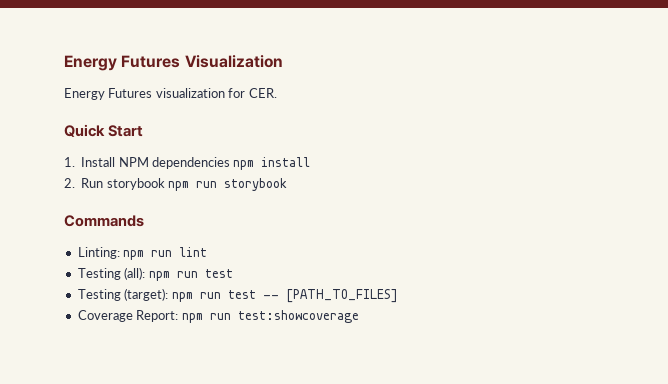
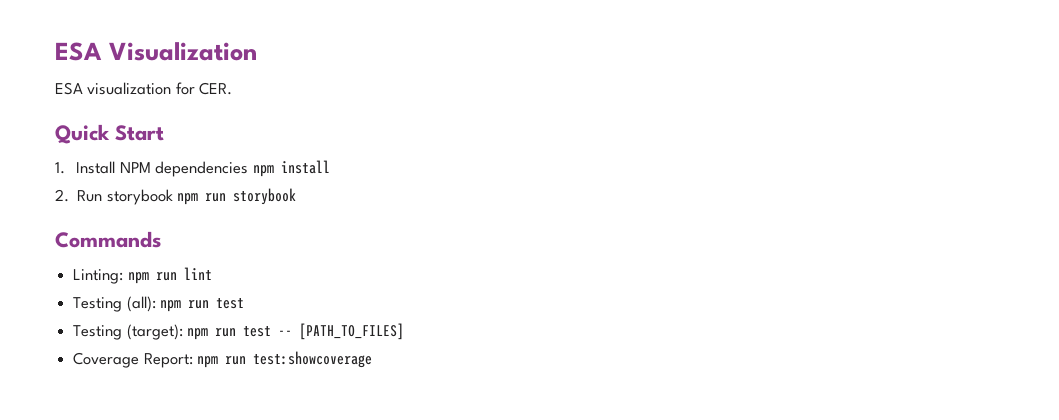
[64,55,181,71] Energy Futures -> [55,42,102,61] ESA
[64,88,153,100] Energy Futures -> [55,82,83,95] ESA

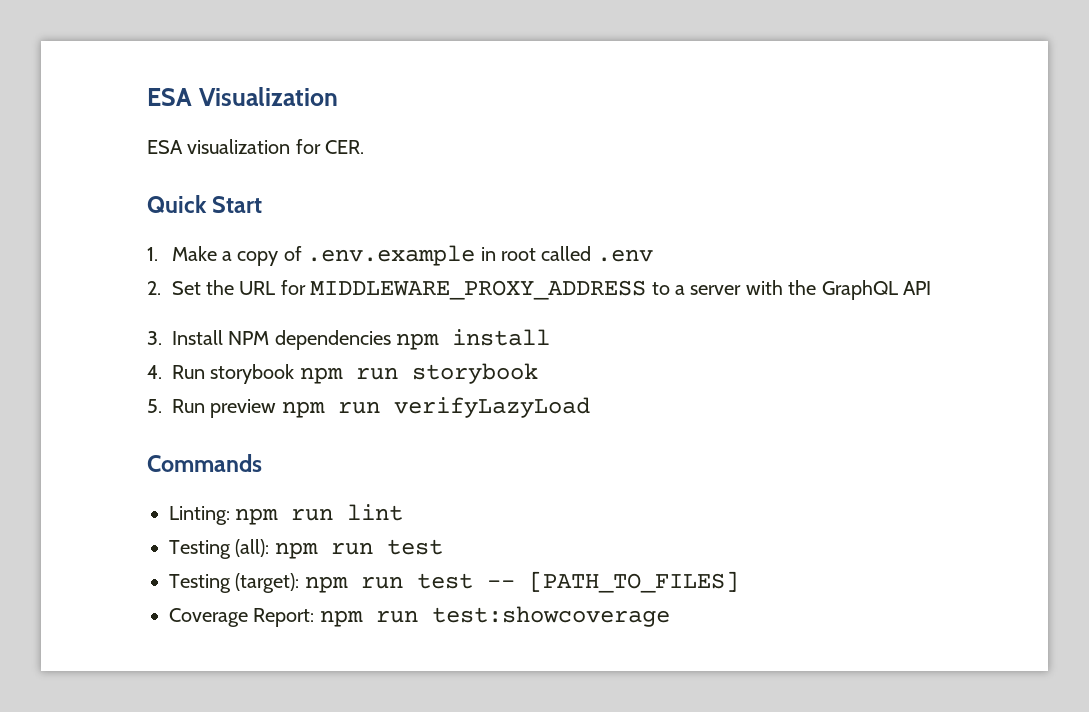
(65, 168) none -> [171,245,653,266] [147,280,932,300] [147,331,162,345] Make a copy of .env.example in root called .env // 2. Set the URL for MIDDLEWARE_PROXY_ADDRESS to a server with the GraphQL API // 3.
[55,189,69,202] 2. -> [147,365,162,379] 4.
(297, 196) none -> [147,397,590,418] // 5. Run preview npm run verifyLazyLoad

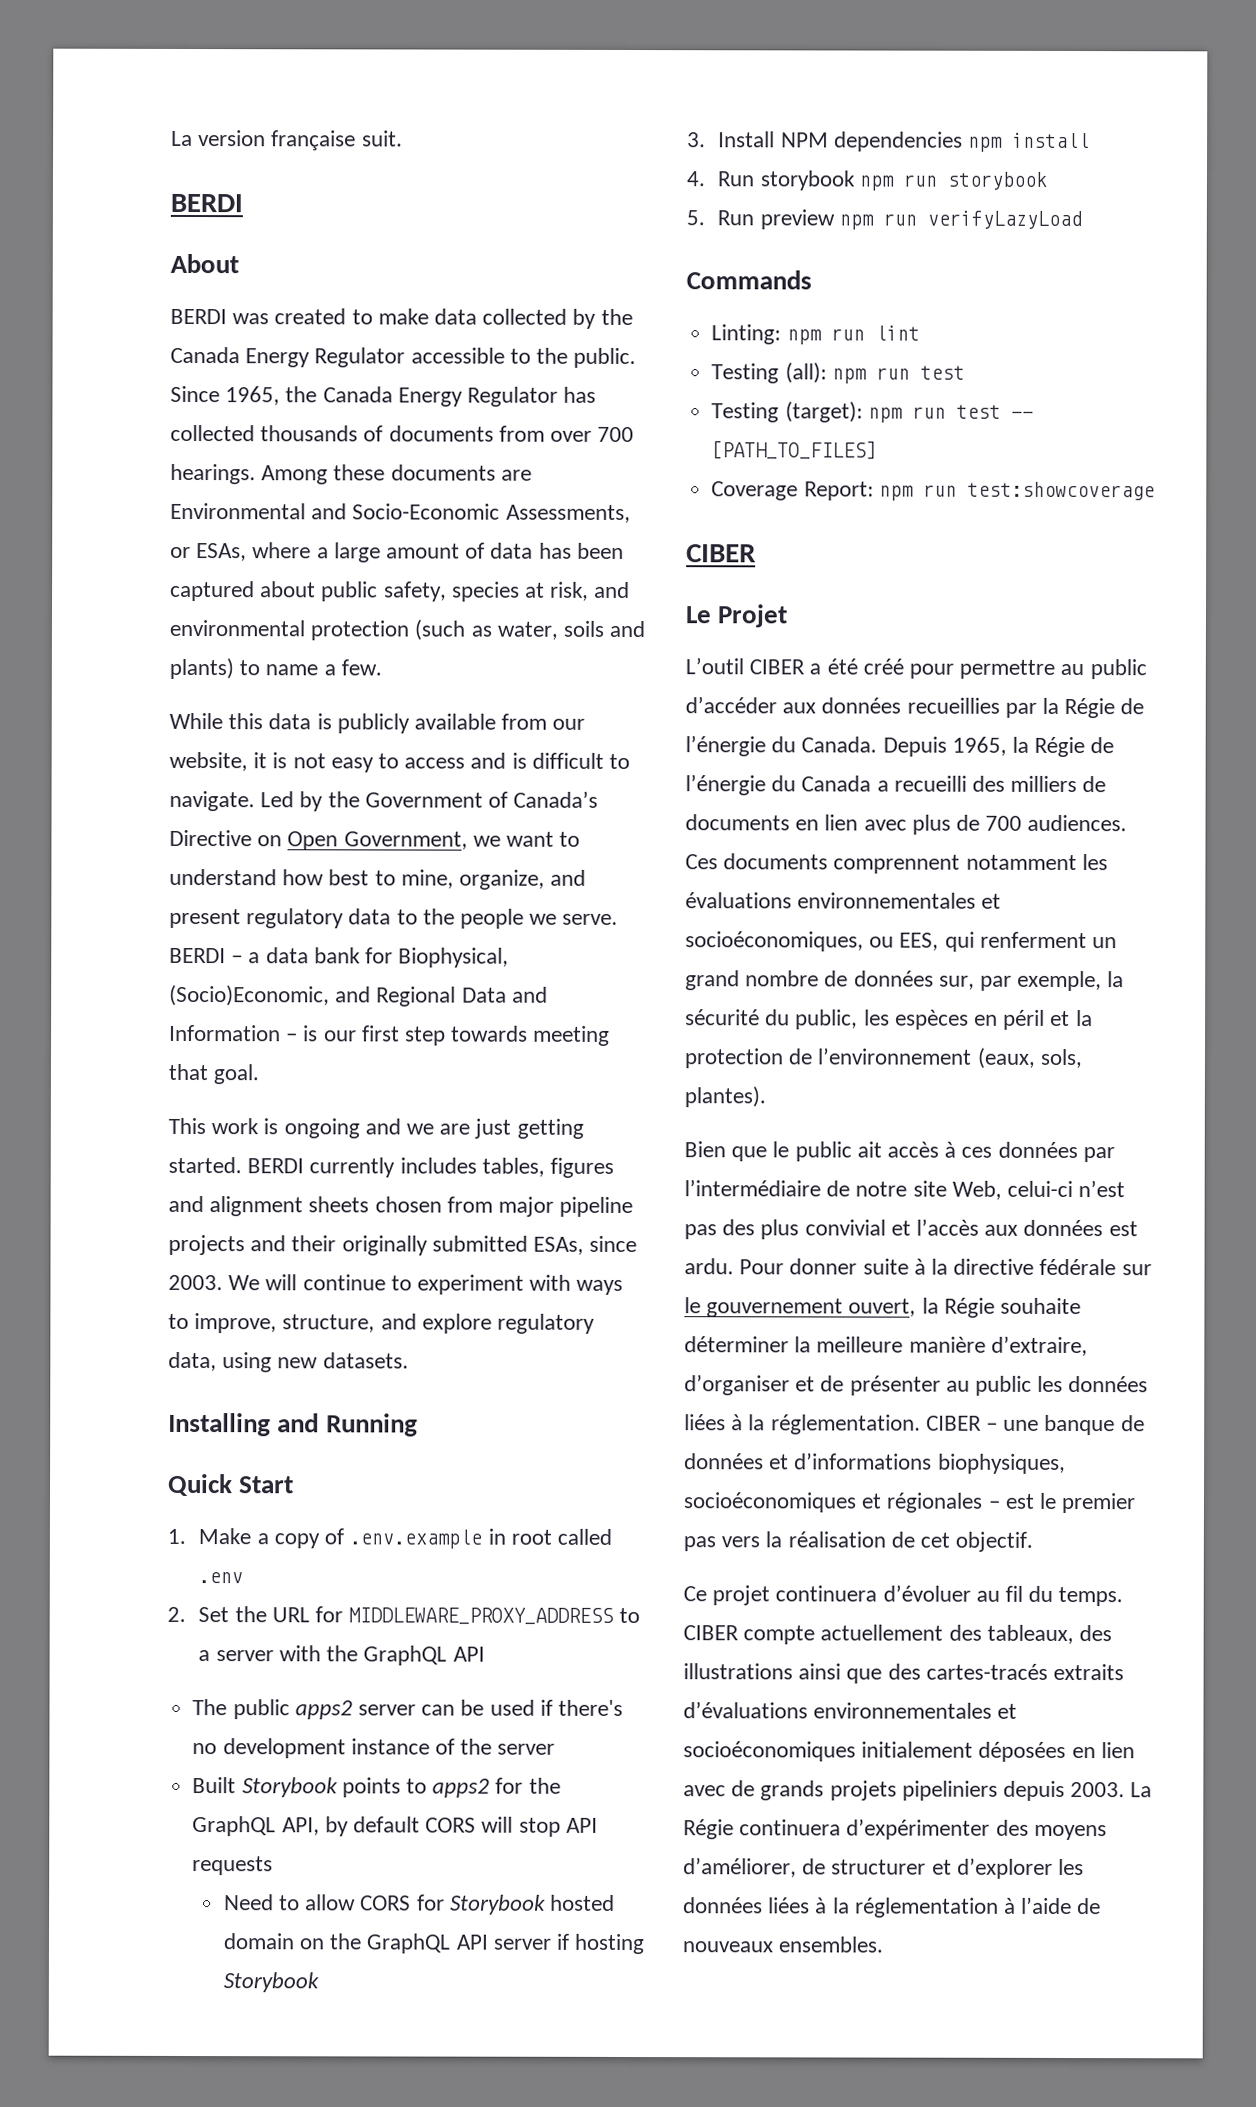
[147,87,338,106] [147,139,365,154] ESA Visualization // ESA visualization for CER. -> [171,130,403,151] [170,193,243,213] [170,253,239,274] [170,308,633,329] [170,346,637,369] [170,385,597,407] [170,424,635,443] [170,463,532,485] [170,502,631,524] [170,542,624,563] [170,580,631,602] [169,619,646,641] [169,657,382,680] [169,712,586,734] [169,751,631,773] [169,790,599,812] [169,829,581,851] [169,868,587,890] [169,908,619,929] [169,947,510,968] [169,984,548,1007] [169,1024,611,1046] [168,1063,260,1085] [168,1117,584,1139] [168,1156,615,1178] [168,1195,634,1218] [168,1234,638,1256] [168,1274,624,1295] [168,1313,596,1334] [168,1351,409,1373] [168,1412,418,1437] La version française suit. // BERDI // About // BERDI was created to make data collected by the Canada Energy Regulator accessible to the public. Since 1965, the Canada Energy Regulator has collected thousands of documents from over 700 hearings. Among these documents are Environmental and Socio-Economic Assessments, or ESAs, where a large amount of data has been captured about public safety, species at risk, and environmental protection (such as water, soils and plants) to name a few. // While this data is publicly available from our website, it is not easy to access and is difficult to navigate. Led by the Government of Canada’s Directive on Open Government, we want to understand how best to mine, organize, and present regulatory data to the people we serve. BERDI – a data bank for Biophysical, (Socio)Economic, and Regional Data and Information – is our first step towards meeting that goal. // This work is ongoing and we are just getting started. BERDI currently includes tables, figures and alignment sheets chosen from major pipeline projects and their originally submitted ESAs, since 2003. We will continue to experiment with ways to improve, structure, and explore regulatory data, using new datasets. // Installing and Running
(932, 288) none -> [192,1699,623,1720] [192,1738,556,1759] [192,1777,561,1798] [192,1816,598,1837] [192,1856,274,1876] [223,1894,616,1915] [222,1933,646,1955] [222,1972,319,1993] // The public apps2 server can be used if there's no development instance of the server // Built Storybook points to apps2 for the GraphQL API, by default CORS will stop API requests // Need to allow CORS for Storybook hosted domain on the GraphQL API server if hosting Storybook
(670, 616) none -> [686,544,757,563] [685,604,789,628] [685,657,1147,680] [685,696,1145,719] [685,735,1115,758] [685,774,1107,796] [685,814,1128,835] [685,853,1108,874] [685,892,1002,909] [685,931,1118,952] [685,970,1125,992] [685,1009,1093,1030] [684,1047,1083,1069] [684,1086,766,1108] [684,1141,1115,1163] [684,1179,1126,1200] [684,1218,1138,1240] [684,1258,1152,1276] [684,1297,1082,1318] [684,1335,1088,1357] [684,1374,1149,1396] [684,1414,1145,1436] [684,1452,1066,1474] [683,1492,1137,1514] [683,1531,1034,1552] [683,1584,1124,1607] [683,1624,1113,1645] [683,1663,1125,1684] [683,1701,1018,1719] [683,1741,1135,1762] [683,1780,1153,1801] [683,1818,1107,1841] [683,1857,1085,1879] [683,1896,1102,1918] [682,1936,884,1953] // CIBER // Le Projet // L’outil CIBER a été créé pour permettre au public d’accéder aux données recueillies par la Régie de l’énergie du Canada. Depuis 1965, la Régie de l’énergie du Canada a recueilli des milliers de documents en lien avec plus de 700 audiences. Ces documents comprennent notamment les évaluations environnementales et socioéconomiques, ou EES, qui renferment un grand nombre de données sur, par exemple, la sécurité du public, les espèces en péril et la protection de l’environnement (eaux, sols, plantes). // Bien que le public ait accès à ces données par l’intermédiaire de notre site Web, celui-ci n’est pas des plus convivial et l’accès aux données est ardu. Pour donner suite à la directive fédérale sur le gouvernement ouvert, la Régie souhaite déterminer la meilleure manière d’extraire, d’organiser et de présenter au public les données liées à la réglementation. CIBER – une banque de données et d’informations biophysiques, socioéconomiques et régionales – est le premier pas vers la réalisation de cet objectif. // Ce projet continuera d’évoluer au fil du temps. CIBER compte actuellement des tableaux, des illustrations ainsi que des cartes-tracés extraits d’évaluations environnementales et socioéconomiques initialement déposées en lien avec de grands projets pipeliniers depuis 2003. La Régie continuera d’expérimenter des moyens d’améliorer, de structurer et d’explorer les données liées à la réglementation à l’aide de nouveaux ensembles.

